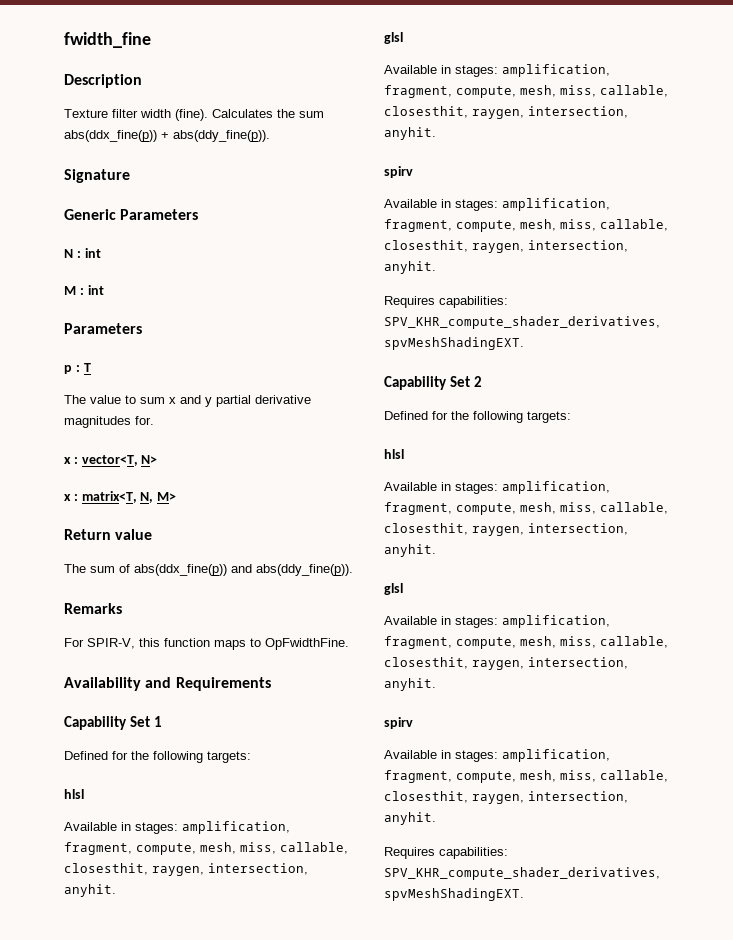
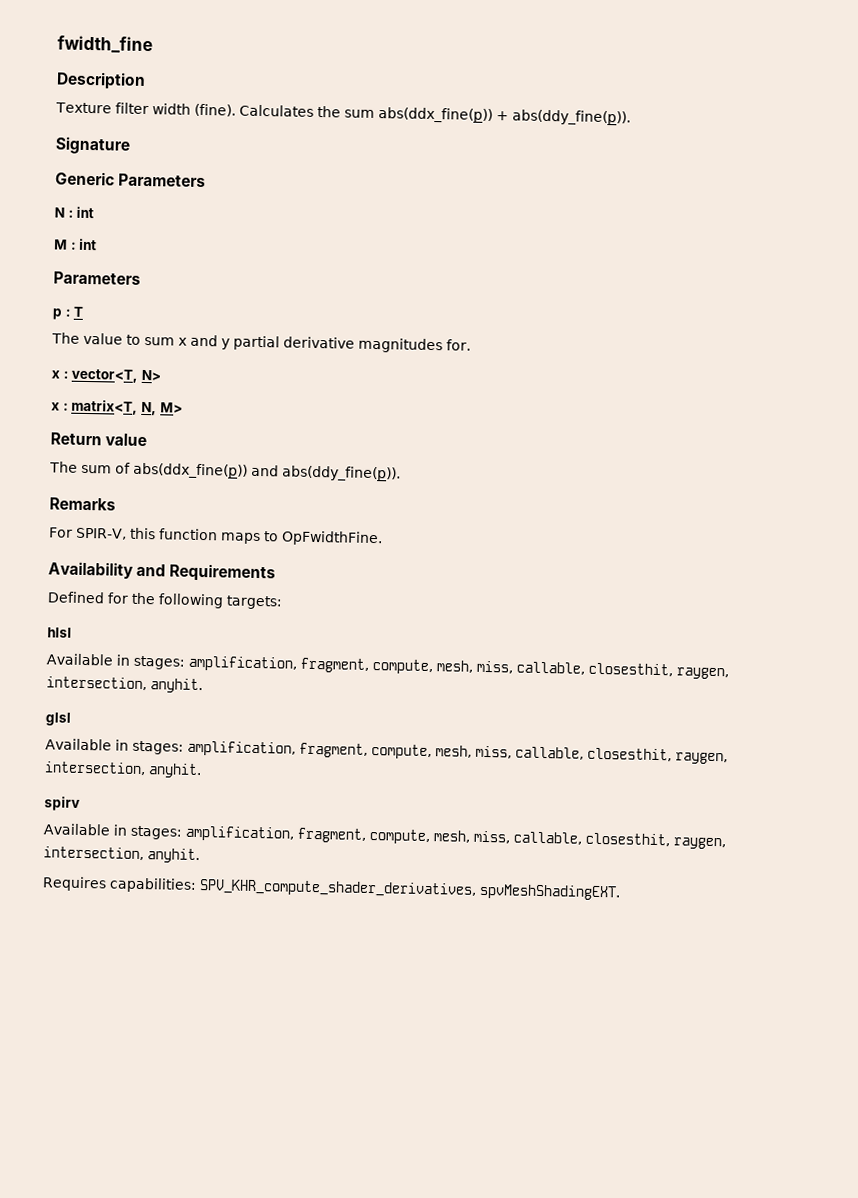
[64,716,163,730] // Capability Set 1 -> (277, 573) none
[384,376,483,390] [384,411,571,423] [384,449,404,459] [384,481,610,494] [384,502,668,515] [384,523,628,536] [384,544,436,557] [384,583,403,595] [384,615,610,628] [384,636,668,649] [384,657,628,670] [384,678,436,691] [384,717,413,729] [384,749,610,762] [384,770,668,783] [384,791,628,804] [384,812,436,825] [384,847,508,859] [384,867,660,880] [384,888,524,901] // Capability Set 2 // Defined for the following targets: // hlsl // Available in stages: amplification, fragment, compute, mesh, miss, callable, closesthit, raygen, intersection, anyhit. // glsl // Available in stages: amplification, fragment, compute, mesh, miss, callable, closesthit, raygen, intersection, anyhit. // spirv // Available in stages: amplification, fragment, compute, mesh, miss, callable, closesthit, raygen, intersection, anyhit. // Requires capabilities: SPV_KHR_compute_shader_derivatives, spvMeshShadingEXT. -> (621, 892) none

